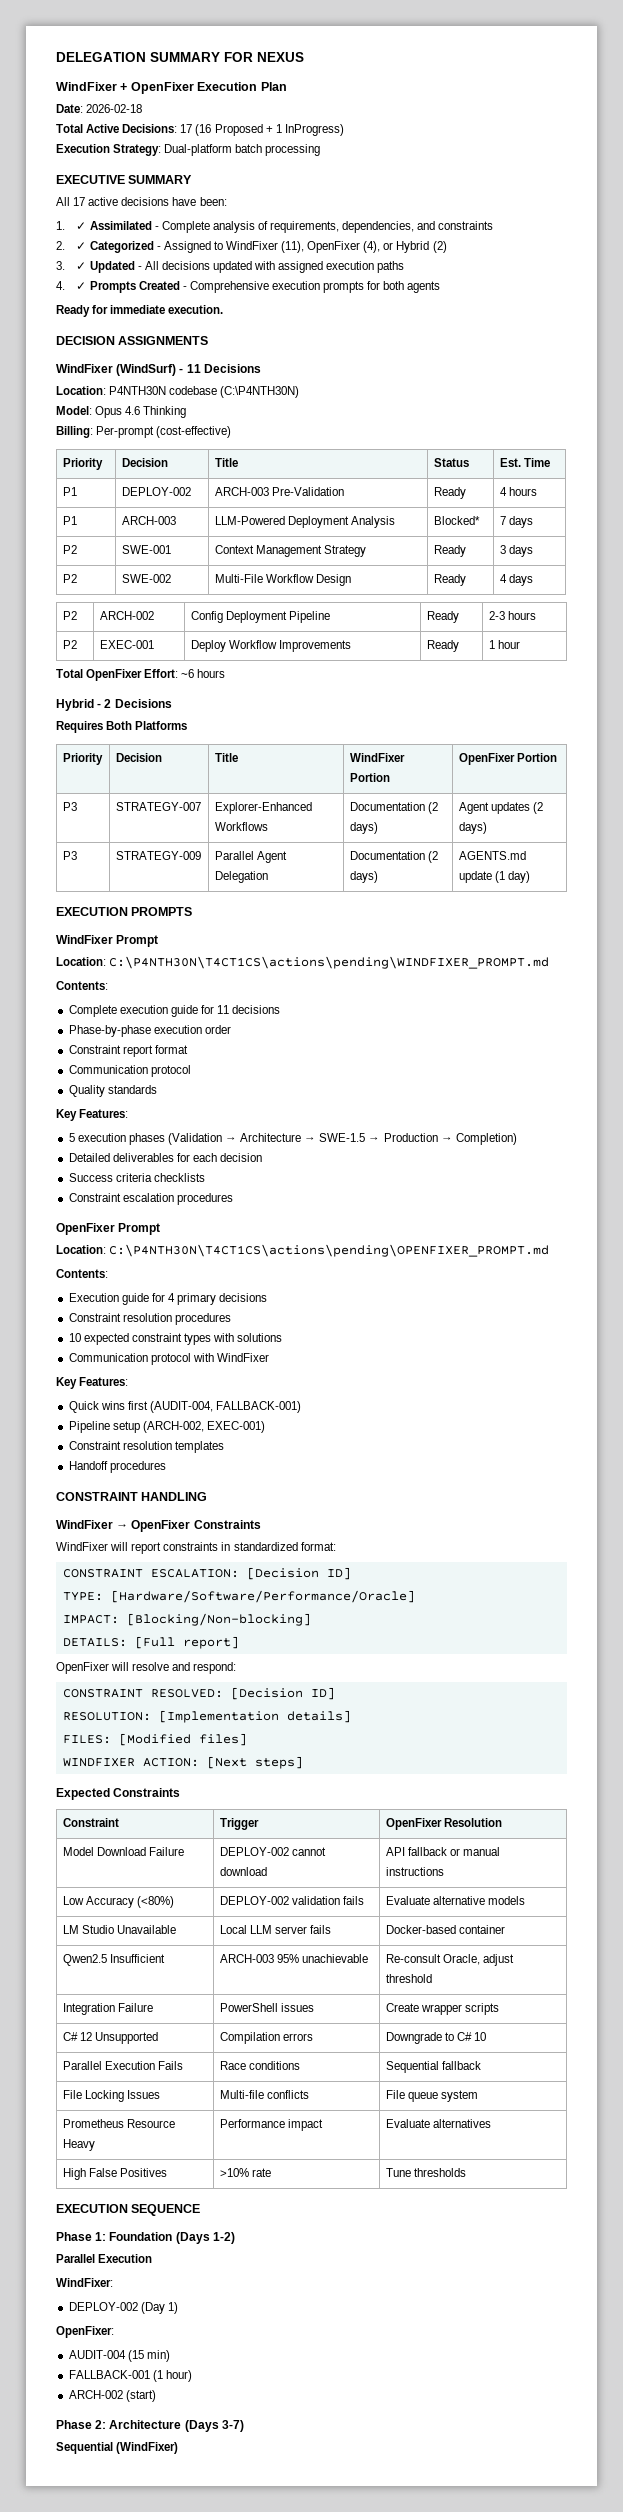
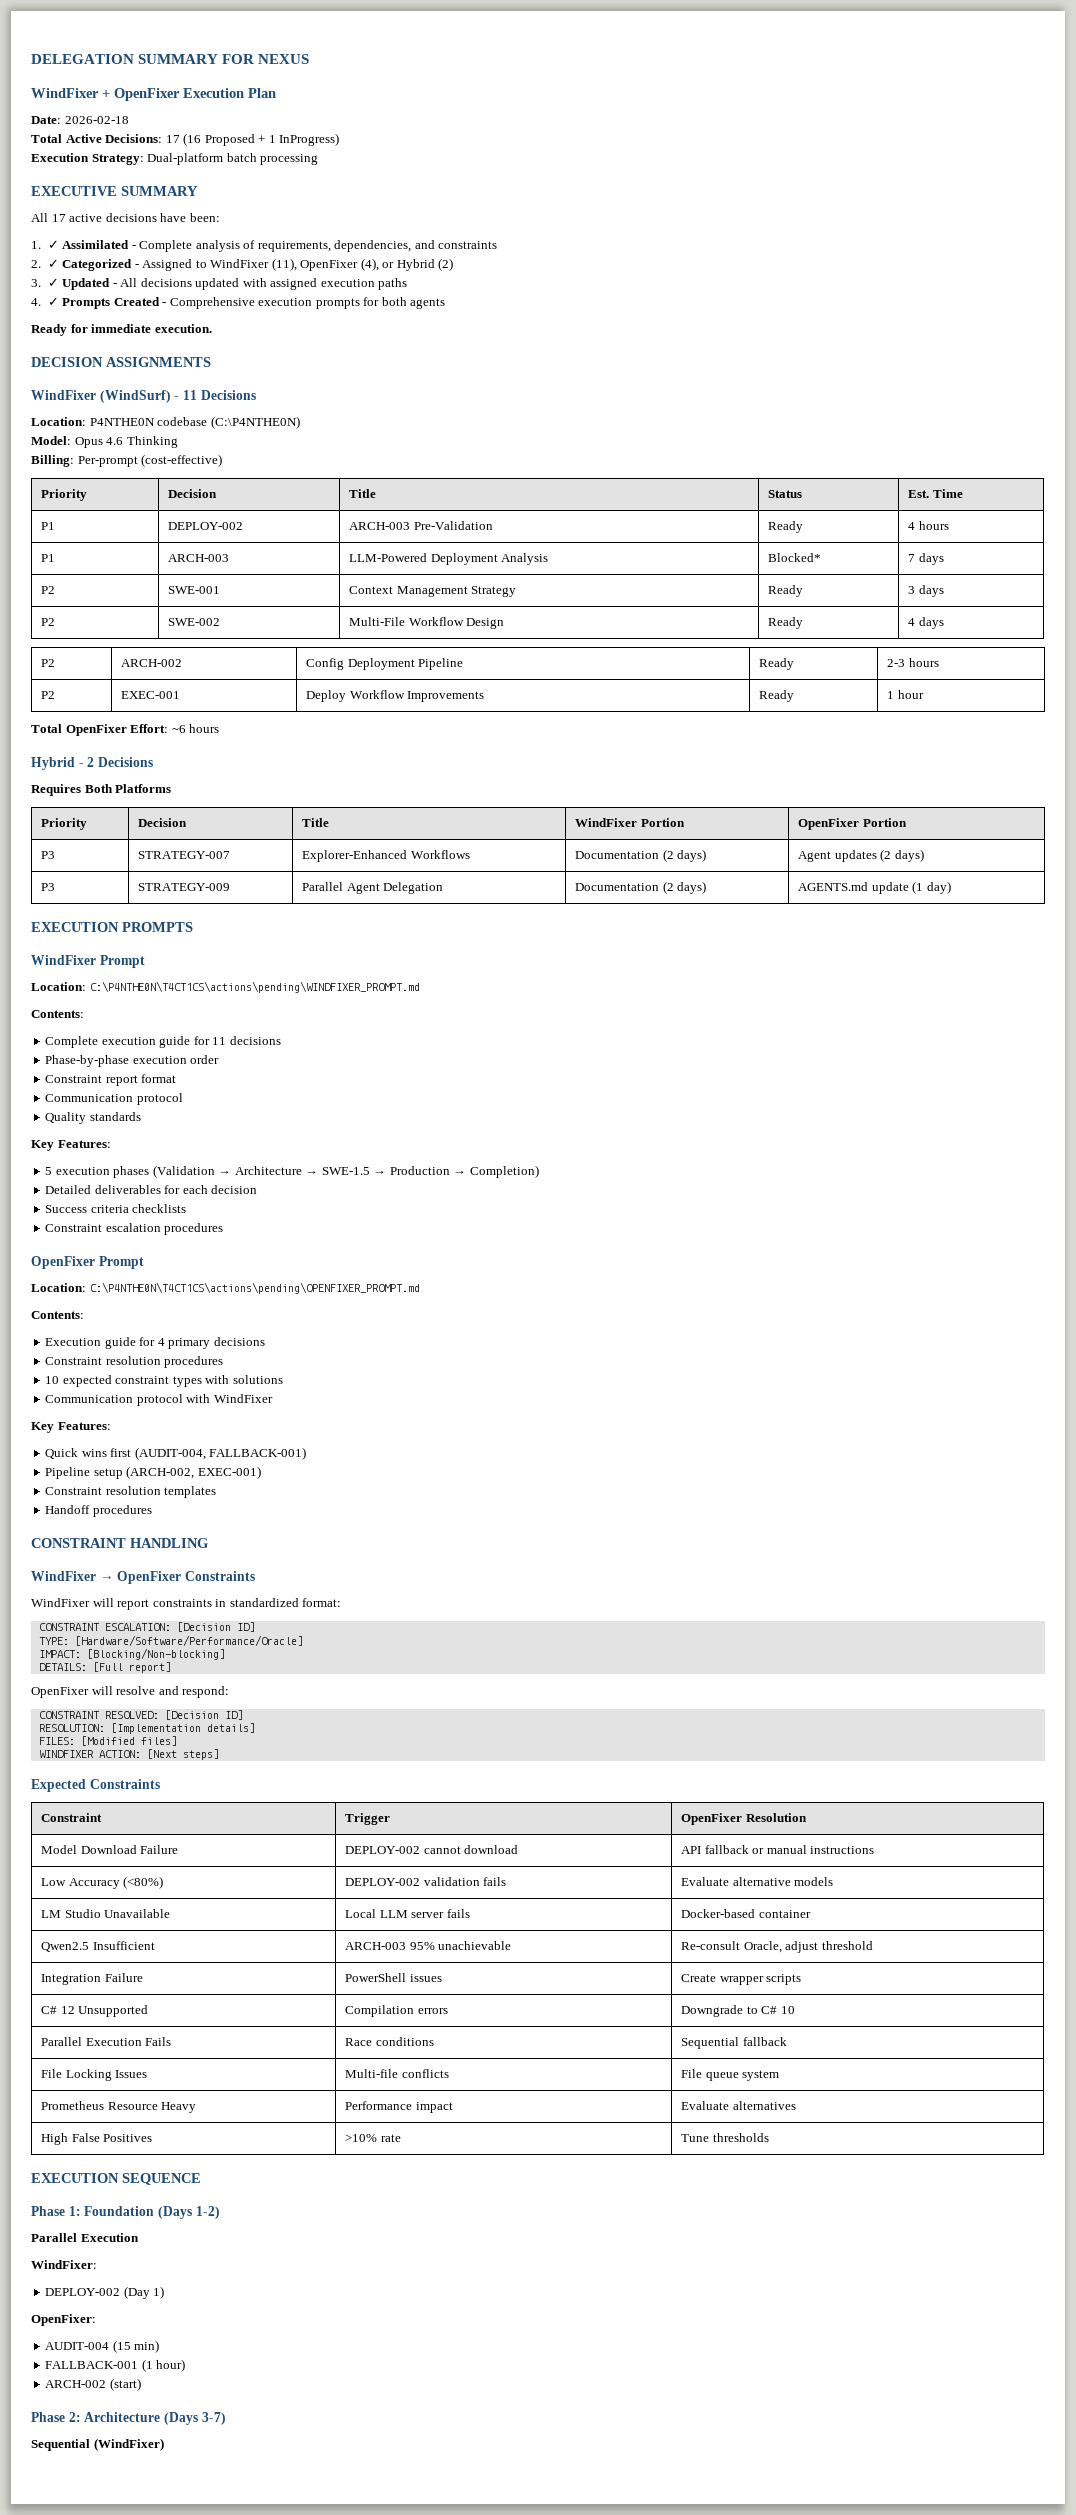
[109,386,300,398] P4NTH30N codebase (C:\P4NTH30N) -> [89,416,300,429] P4NTHE0N codebase (C:\P4NTHE0N)
[109,956,550,969] C:\P4NTH30N\T4CT1CS\actions\pending\WINDFIXER_PROMPT.md -> [89,981,420,993] C:\P4NTHE0N\T4CT1CS\actions\pending\WINDFIXER_PROMPT.md
[109,1244,550,1257] C:\P4NTH30N\T4CT1CS\actions\pending\OPENFIXER_PROMPT.md -> [89,1282,420,1294] C:\P4NTHE0N\T4CT1CS\actions\pending\OPENFIXER_PROMPT.md

